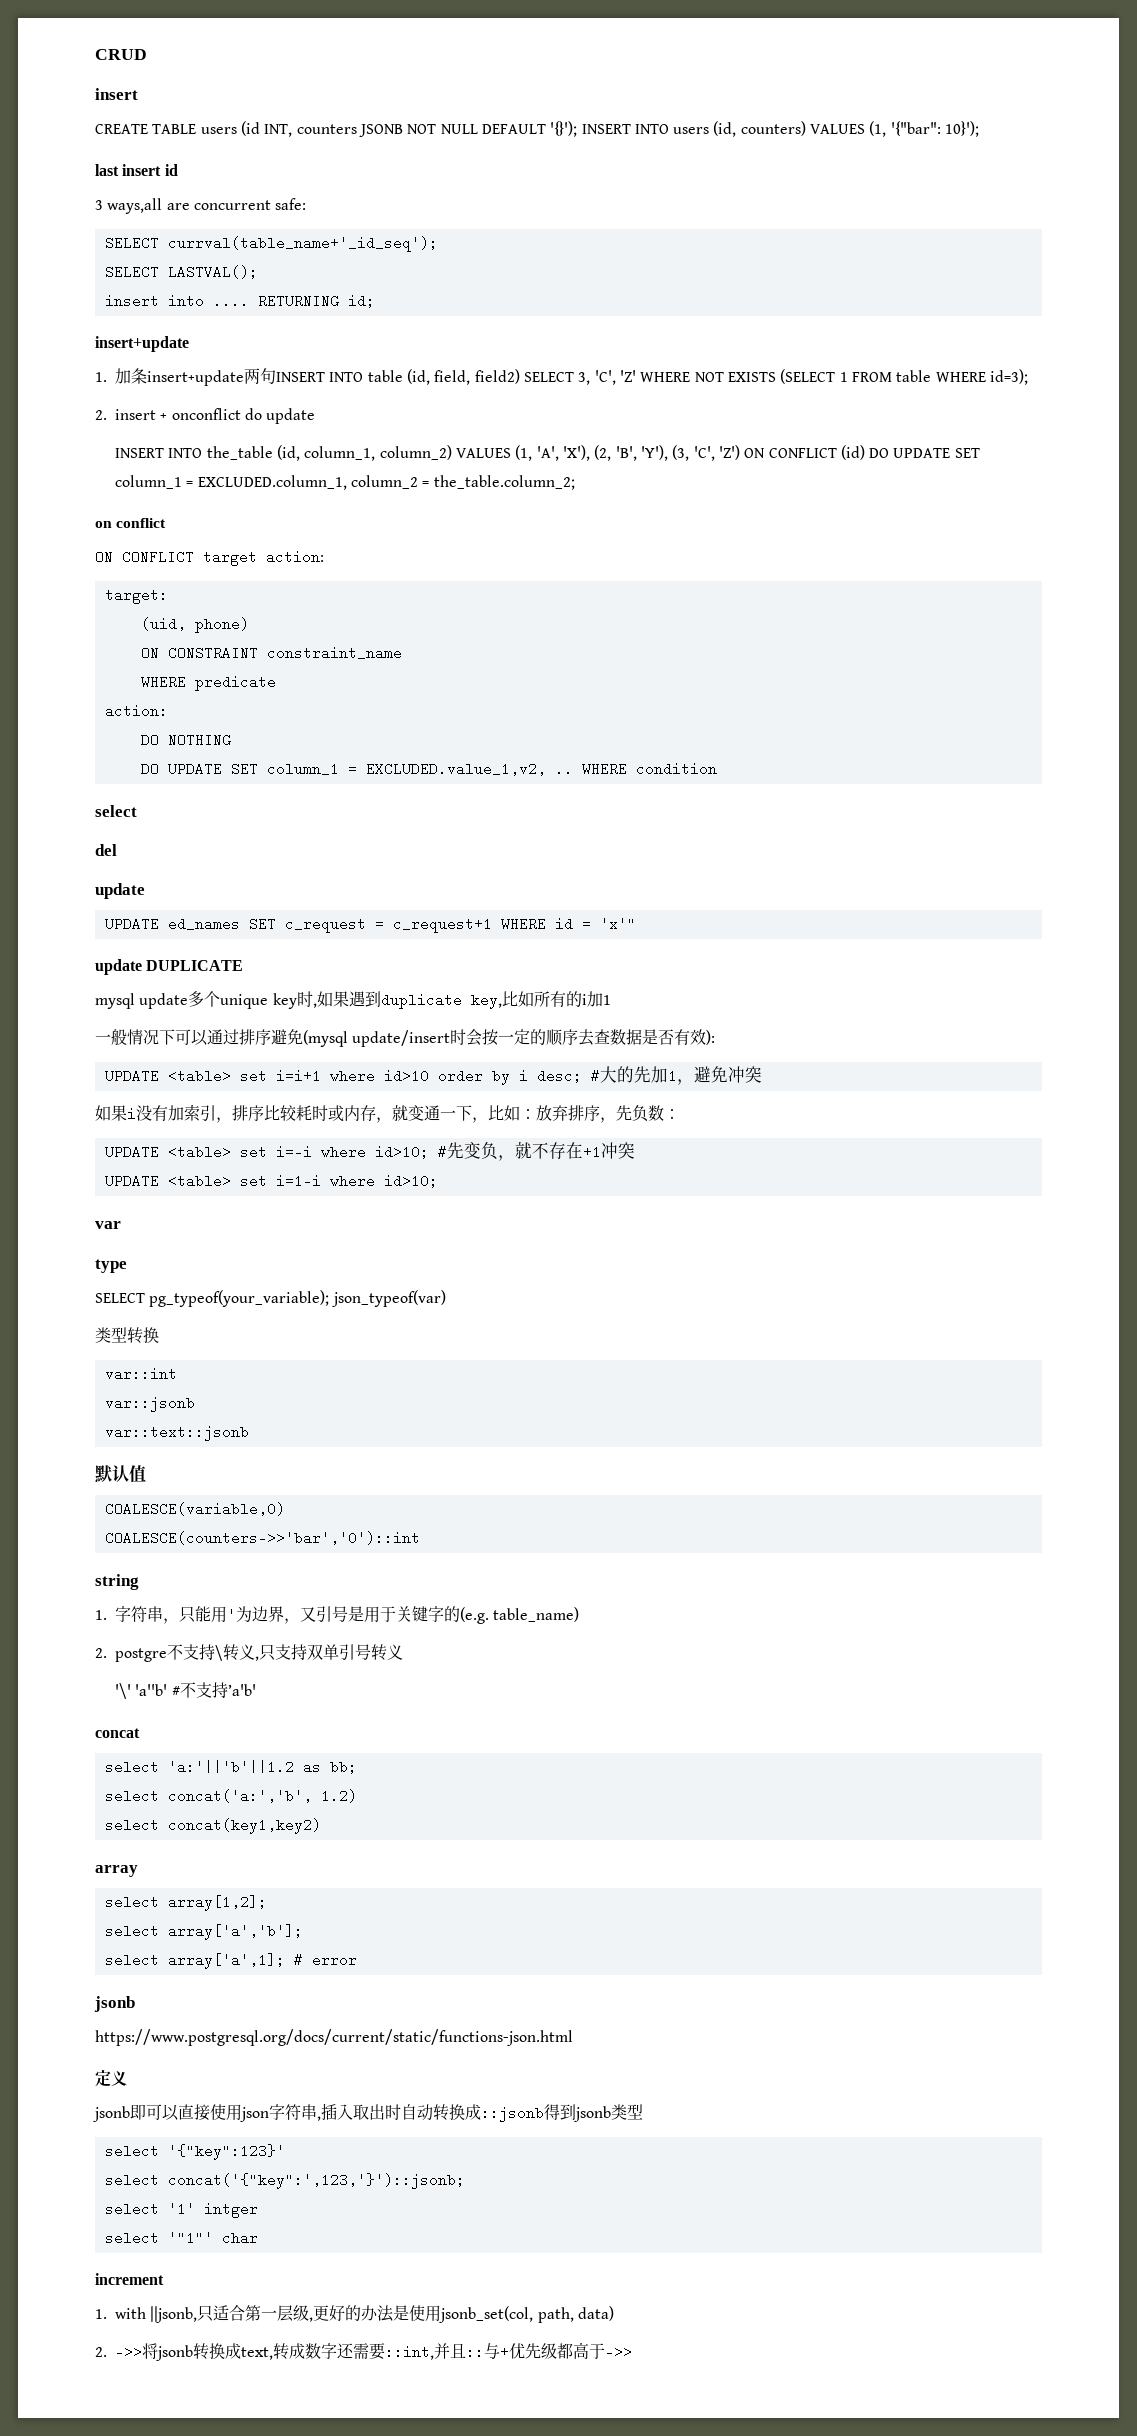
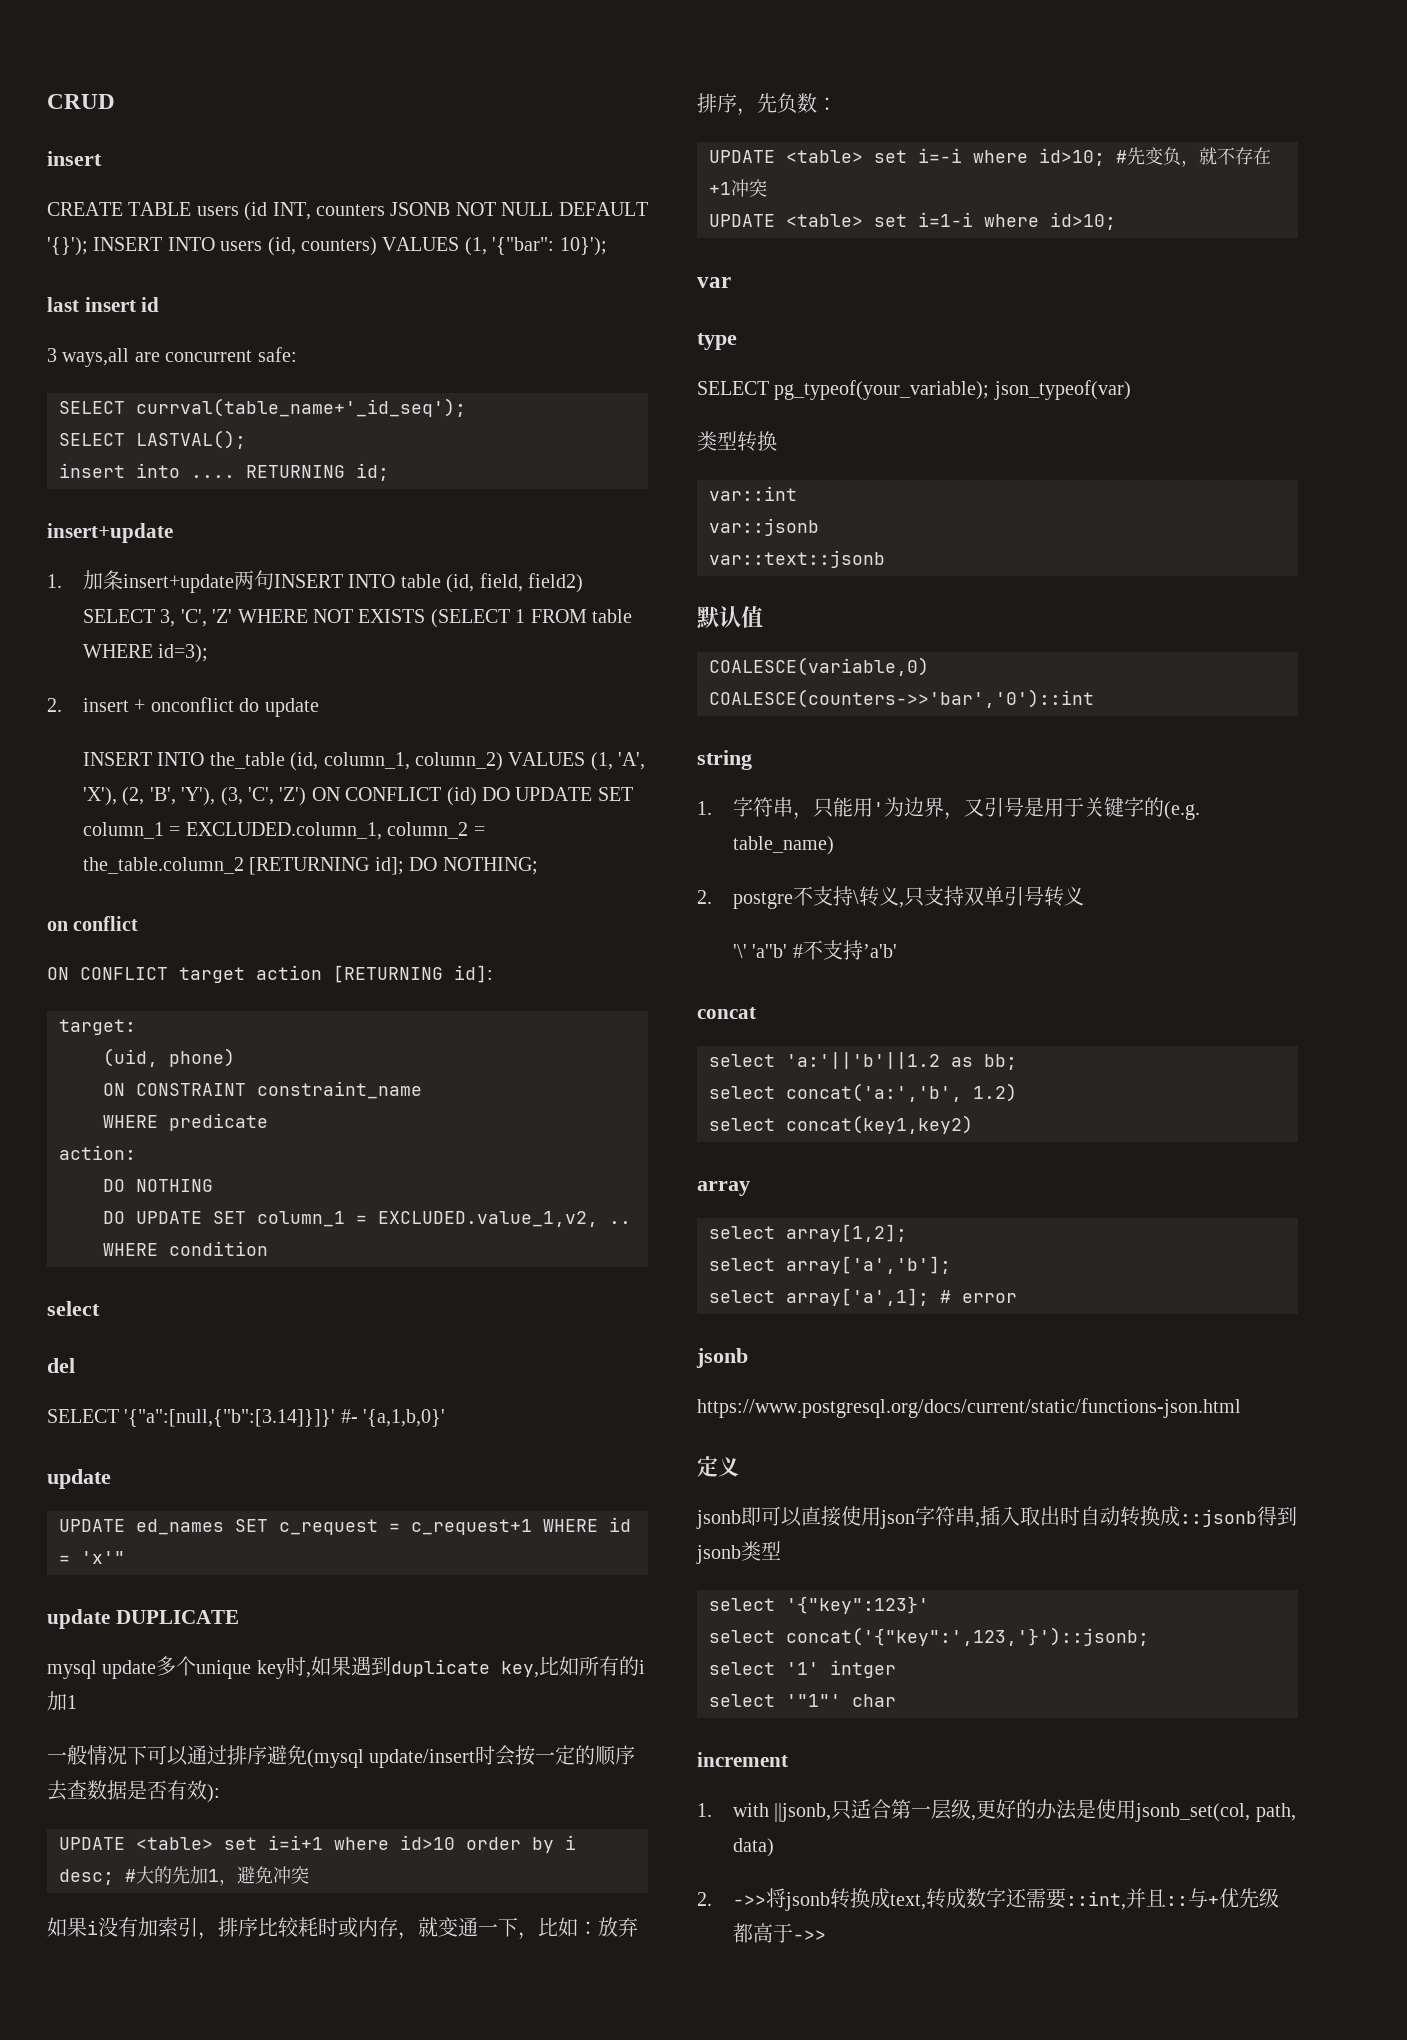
[433,475,575,490] the_table.column_2; -> [83,857,538,875] the_table.column_2 [RETURNING id]; DO NOTHING;
[266,550,324,564] action: -> [256,965,493,983] action [RETURNING id]:
(117, 850) none -> [47,1409,446,1427] // SELECT '{"a":[null,{"b":[3.14]}]}' #- '{a,1,b,0}'

